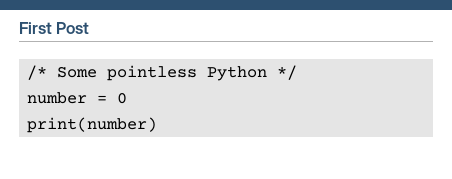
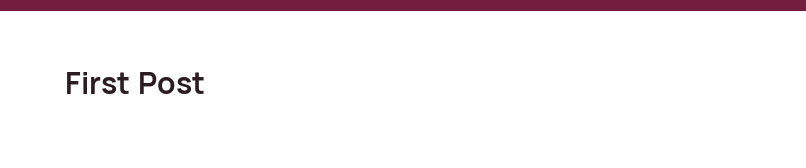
[27,65,298,81] [27,92,128,104] [27,117,158,133] // /* Some pointless Python */ // number = 0 // print(number) -> (206, 83) none

